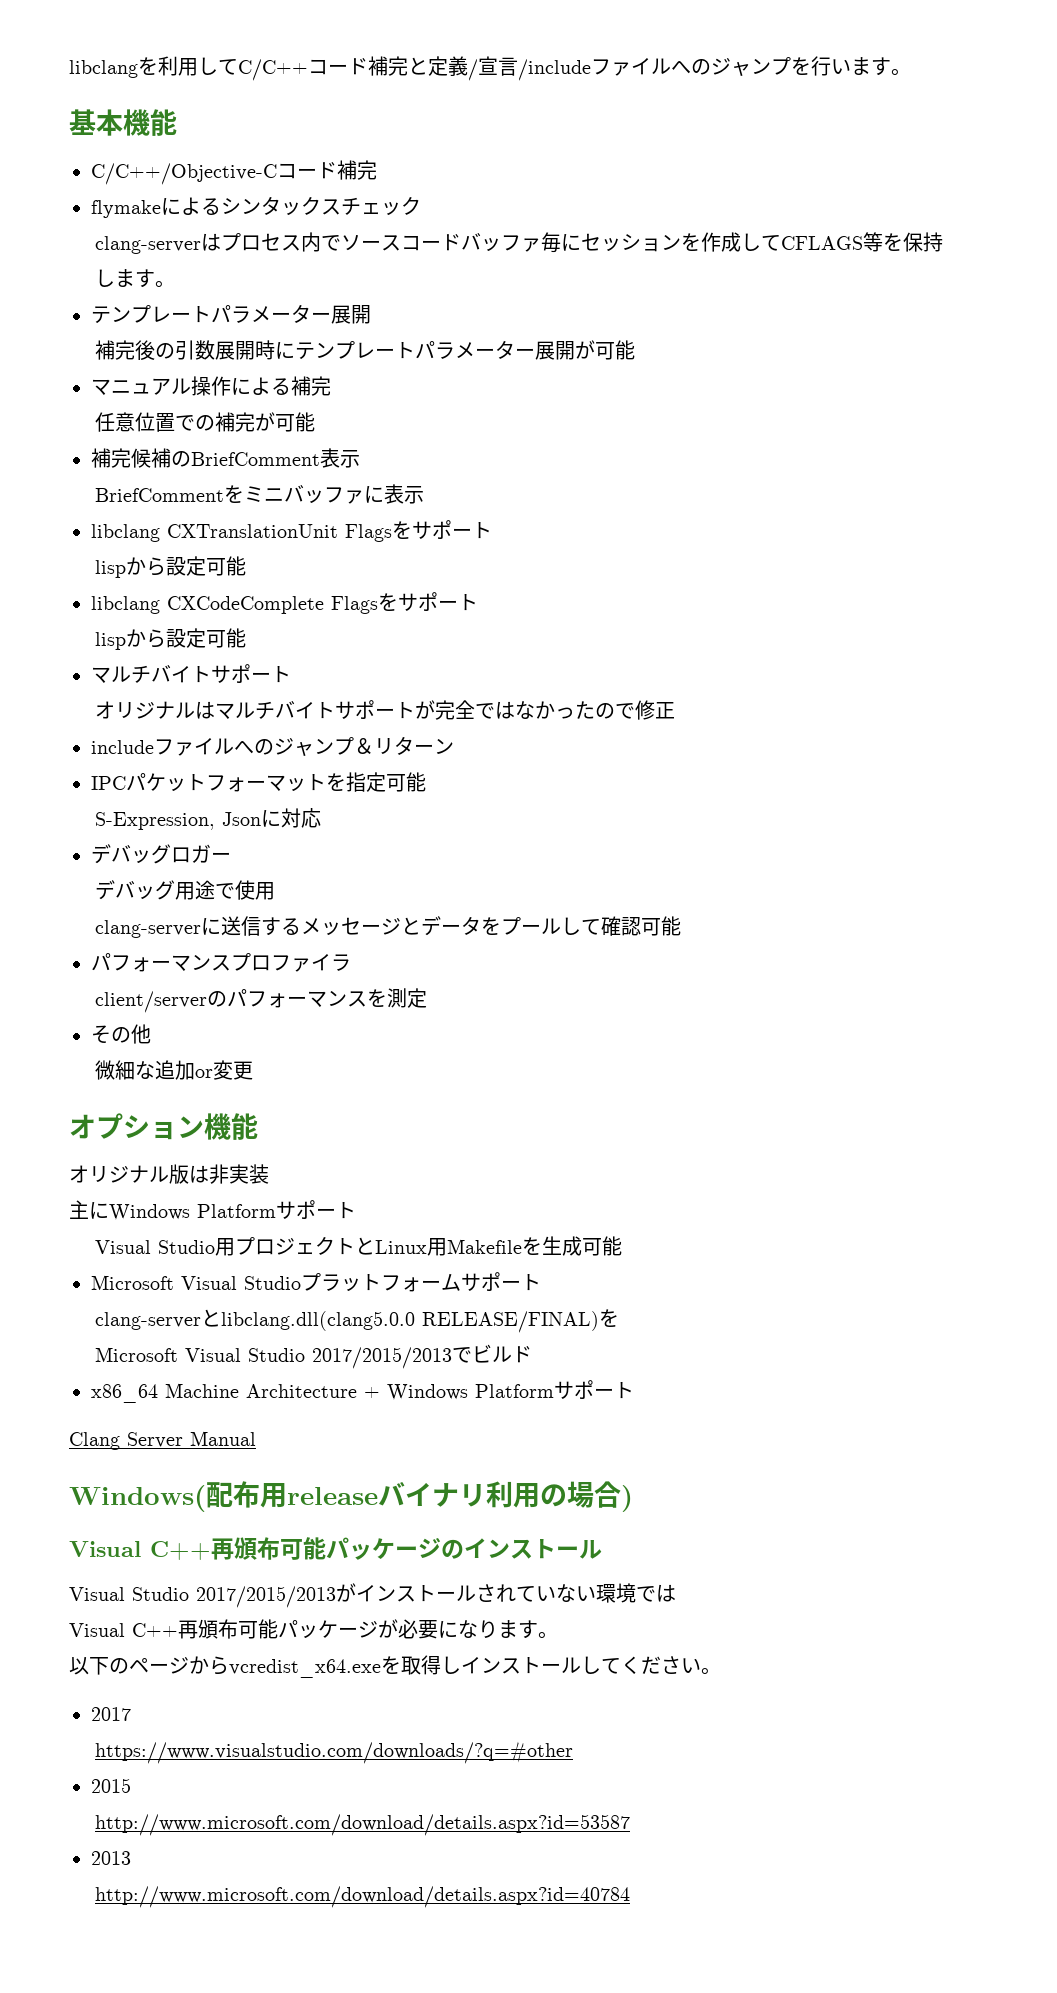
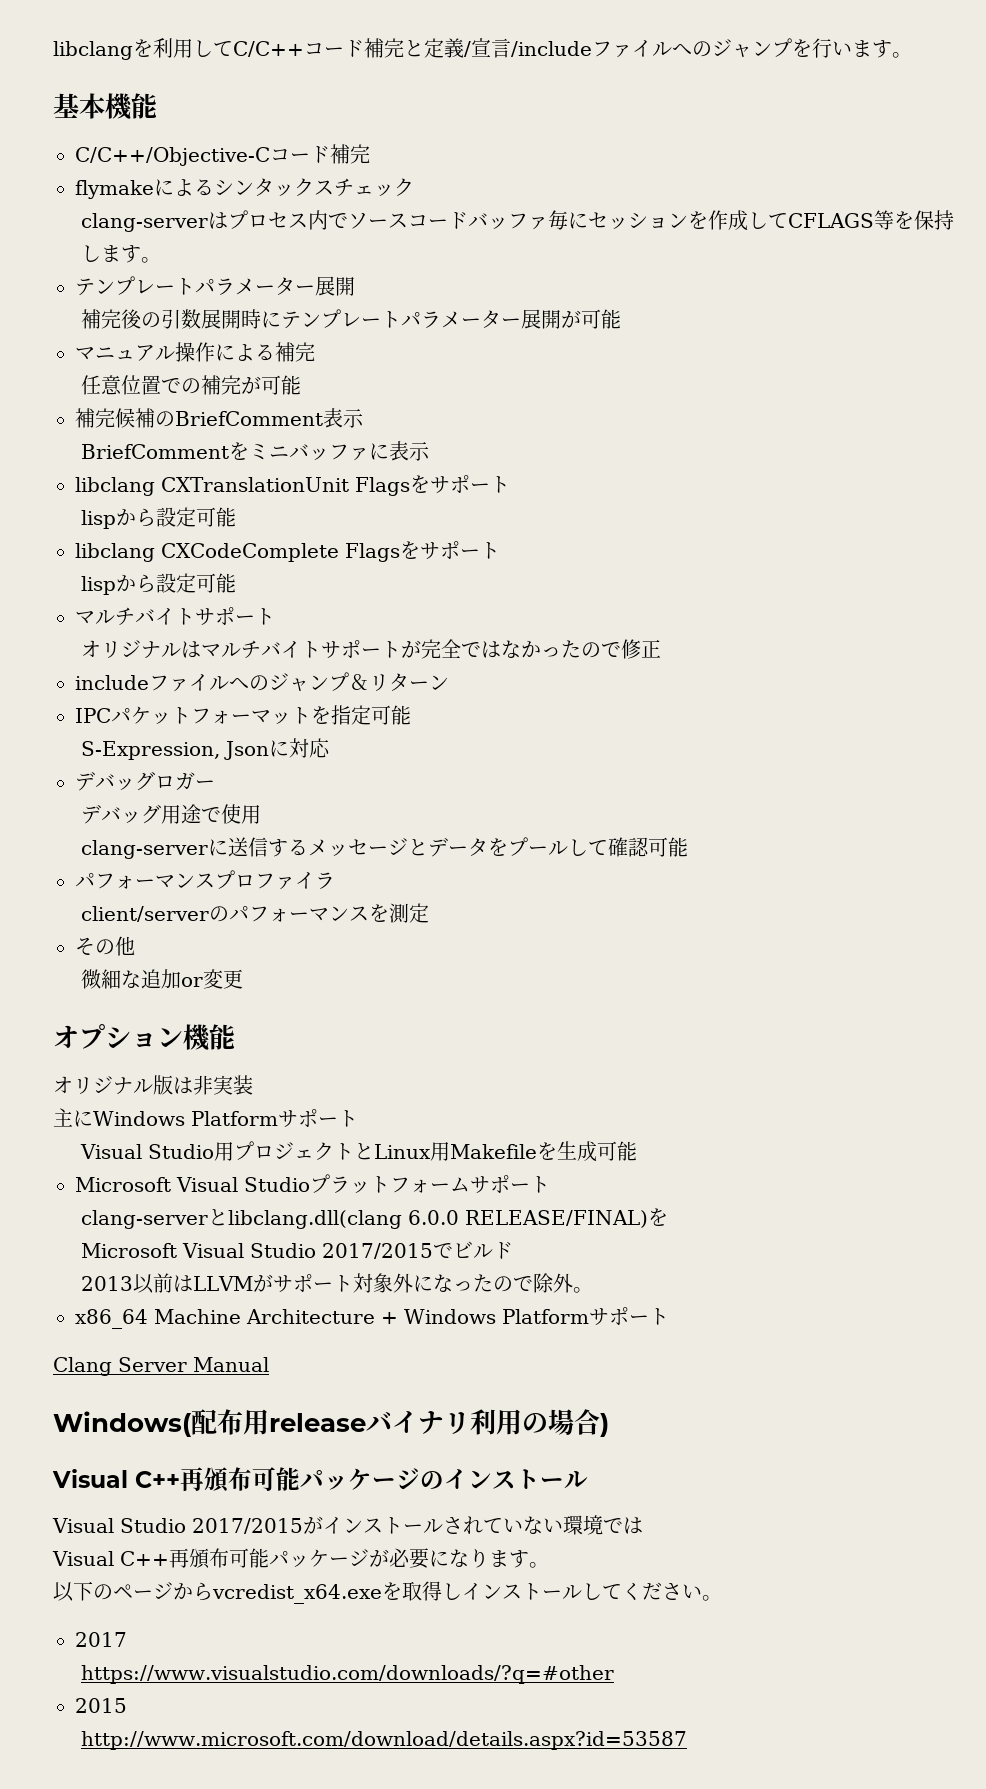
[221,1311,416,1331] libclang.dll(clang5.0.0 -> [228,1210,460,1229] libclang.dll(clang 6.0.0
[312,1347,453,1369] 2017/2015/2013 -> [322,1243,434,1259] 2017/2015
(533, 1354) none -> [81,1273,594,1294] // 2013以前はLLVMがサポート対象外になったので除外。
[196,1586,336,1608] 2017/2015/2013 -> [192,1518,303,1534] 2017/2015
[91,1851,131,1865] [95,1886,631,1908] // 2013 // http://www.microsoft.com/download/details.aspx?id=40784 -> (688, 1740) none

